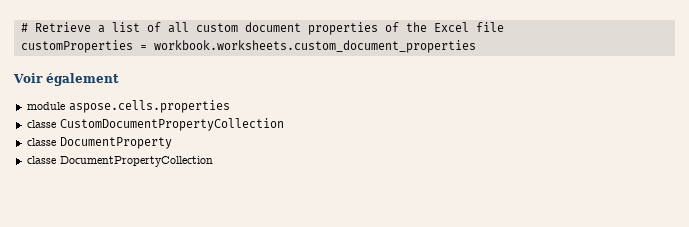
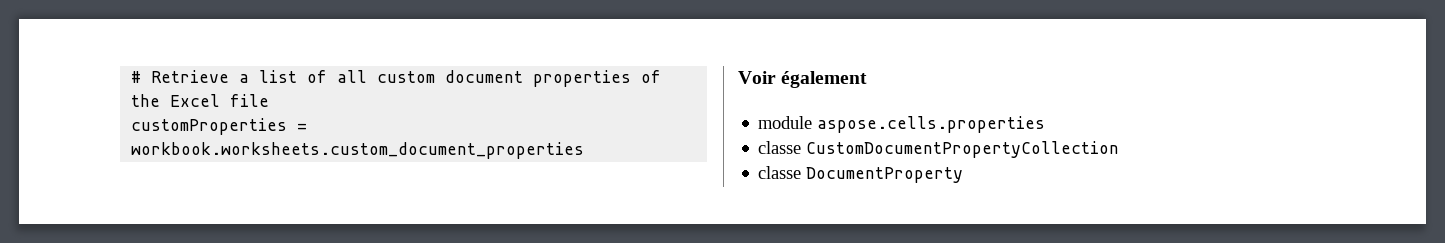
[26,156,213,167] // classe DocumentPropertyCollection -> (964, 175) none

